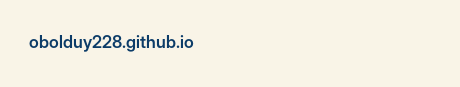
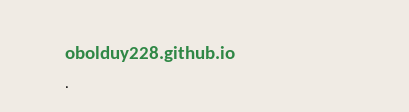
(194, 43) none -> [65,86,69,88] // .

